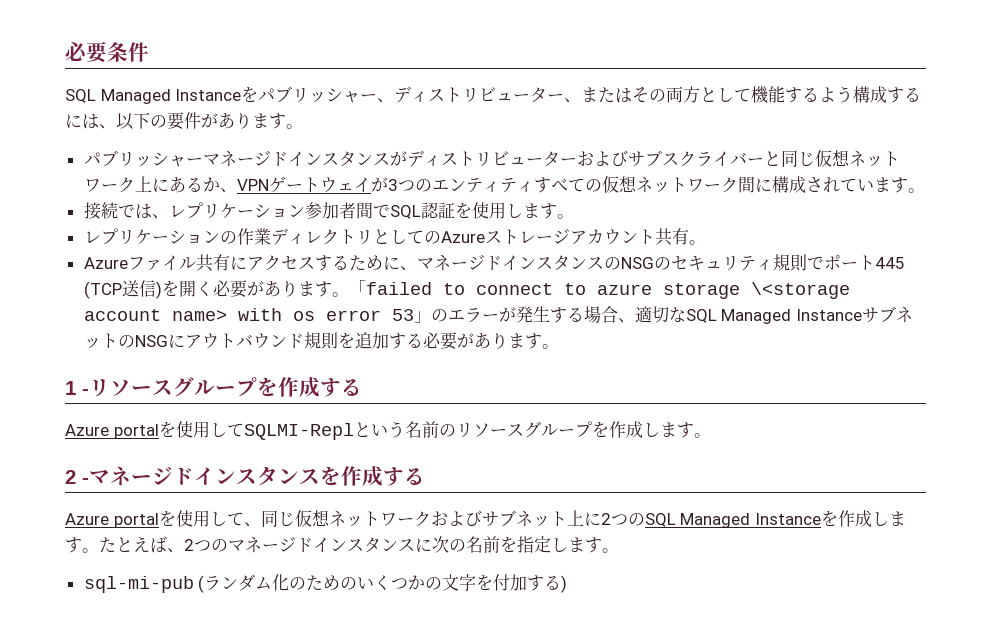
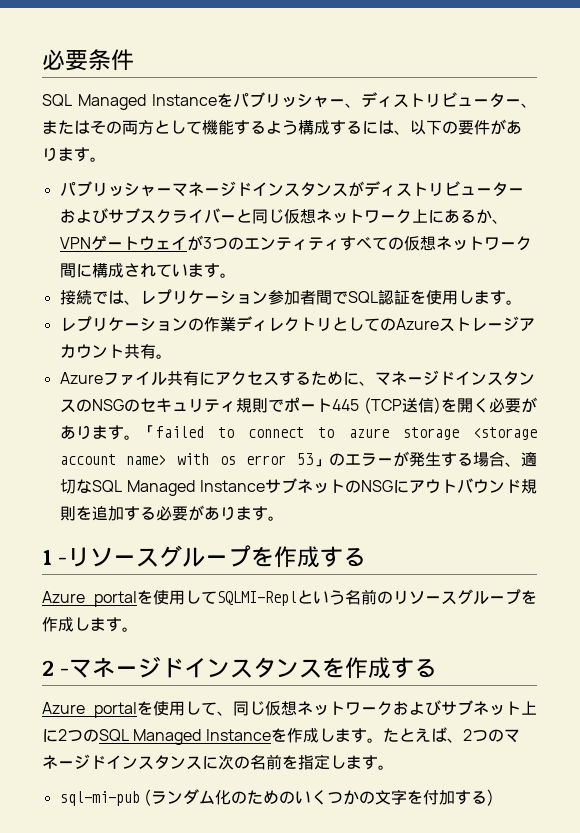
[750,282,850,299] \<storage -> [473,427,537,440] <storage

